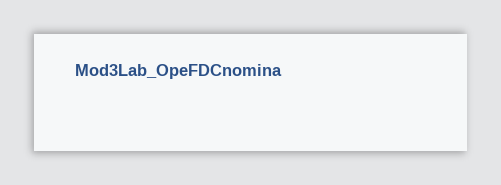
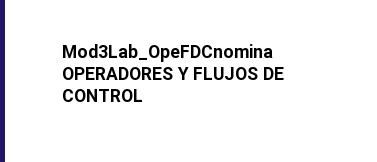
(282, 71) none -> [62,67,285,80] [62,89,143,102] OPERADORES Y FLUJOS DE CONTROL

